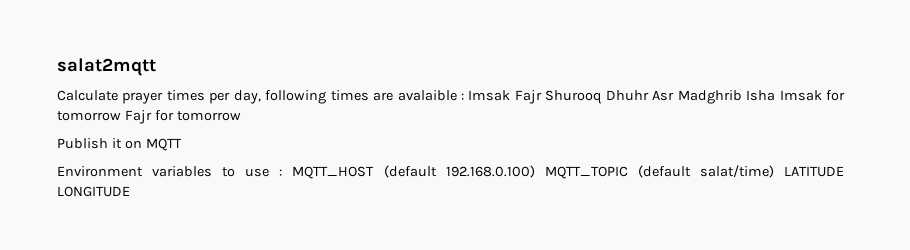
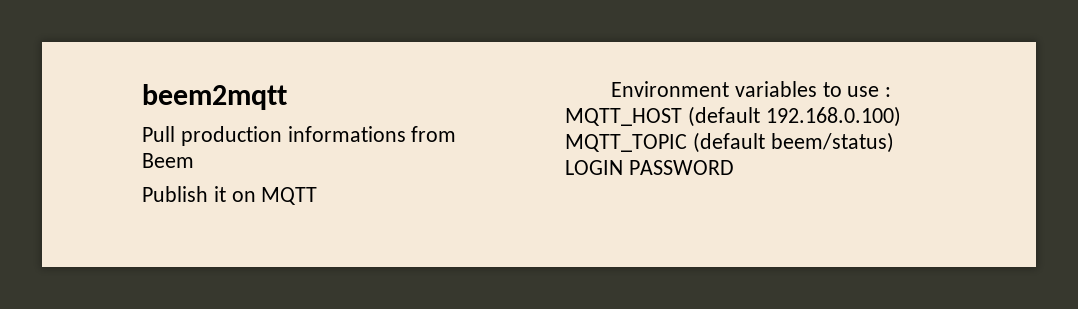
[57,58,156,76] [57,90,846,104] [57,110,241,124] salat2mqtt // Calculate prayer times per day, following times are avalaible : Imsak Fajr Shurooq Dhuhr Asr Madghrib Isha Imsak for tomorrow Fajr for tomorrow -> [142,84,287,110] [142,126,457,146] [142,153,194,168] beem2mqtt // Pull production informations from Beem
[699,165,845,178] [57,186,130,197] salat/time) LATITUDE LONGITUDE -> [770,132,894,153] [565,160,734,175] beem/status) LOGIN PASSWORD

